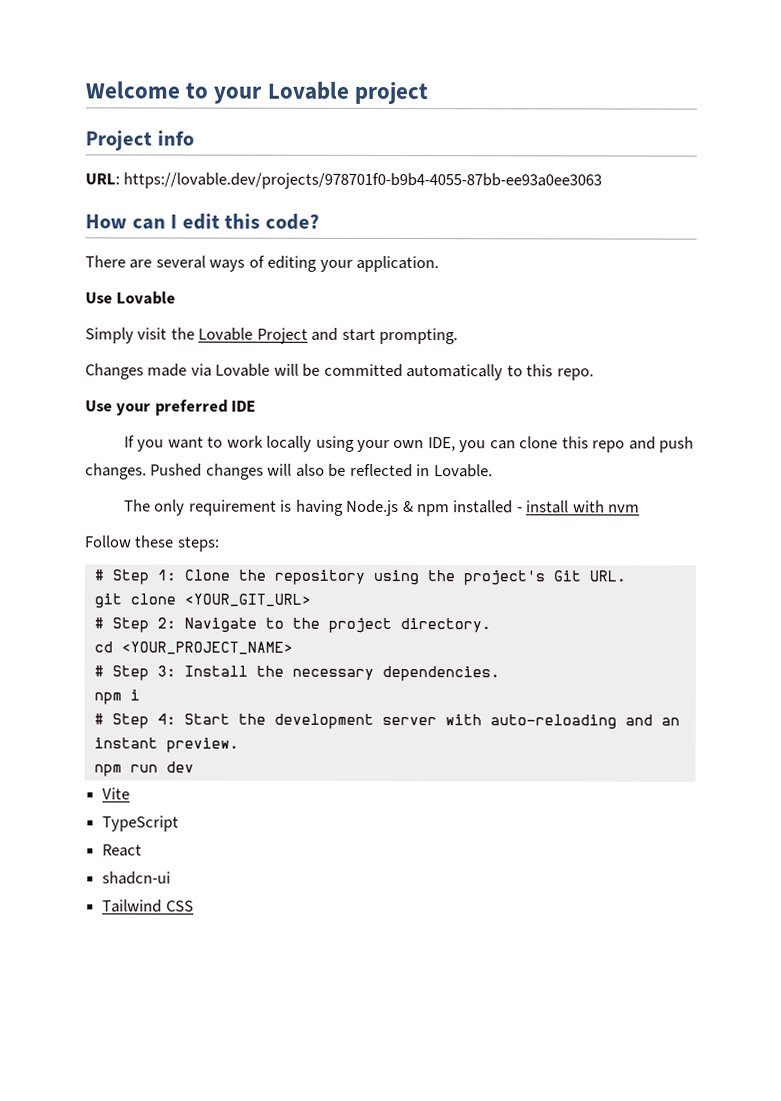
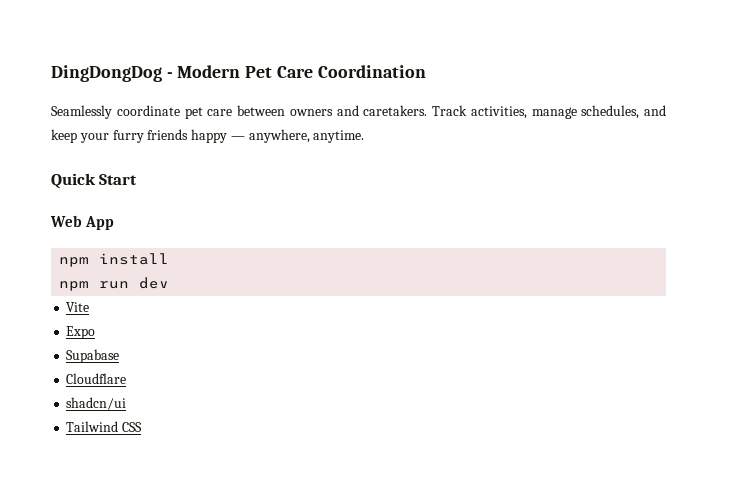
[85,81,428,105] [85,130,194,151] [85,172,603,190] [85,213,319,230] [85,255,440,273] [85,291,177,305] [85,327,459,345] [85,363,594,381] [85,399,257,416] [123,435,695,453] [85,463,493,480] [123,499,641,517] [85,535,220,552] [93,569,626,586] [93,593,311,609] [93,617,491,634] [93,641,293,655] [93,665,500,682] [93,689,140,705] [93,713,680,730] [93,737,239,753] Welcome to your Lovable project // Project info // URL: https://lovable.dev/projects/978701f0-b9b4-4055-87bb-ee93a0ee3063 // How can I edit this code? // There are several ways of editing your application. // Use Lovable // Simply visit the Lovable Project and start prompting. // Changes made via Lovable will be committed automatically to this repo. // Use your preferred IDE // If you want to work locally using your own IDE, you can clone this repo and push changes. Pushed changes will also be reflected in Lovable. // The only requirement is having Node.js & npm installed - install with nvm // Follow these steps: // # Step 1: Clone the repository using the project's Git URL. // git clone <YOUR_GIT_URL> // # Step 2: Navigate to the project directory. // cd <YOUR_PROJECT_NAME> // # Step 3: Install the necessary dependencies. // npm i // # Step 4: Start the development server with auto-reloading and an instant preview. -> [51,65,426,82] [51,105,666,119] [51,129,365,143] [51,173,138,189] [50,215,115,230] [59,253,170,267] DingDongDog - Modern Pet Care Coordination // Seamlessly coordinate pet care between owners and caretakers. Track activities, manage schedules, and keep your furry friends happy — anywhere, anytime. // Quick Start // Web App // npm install
[102,815,180,832] [102,844,143,857] [102,871,172,885] TypeScript // React // shadcn-ui -> [66,326,96,339] [66,349,120,363] [66,373,127,384] [66,397,127,410] Expo // Supabase // Cloudflare // shadcn/ui

